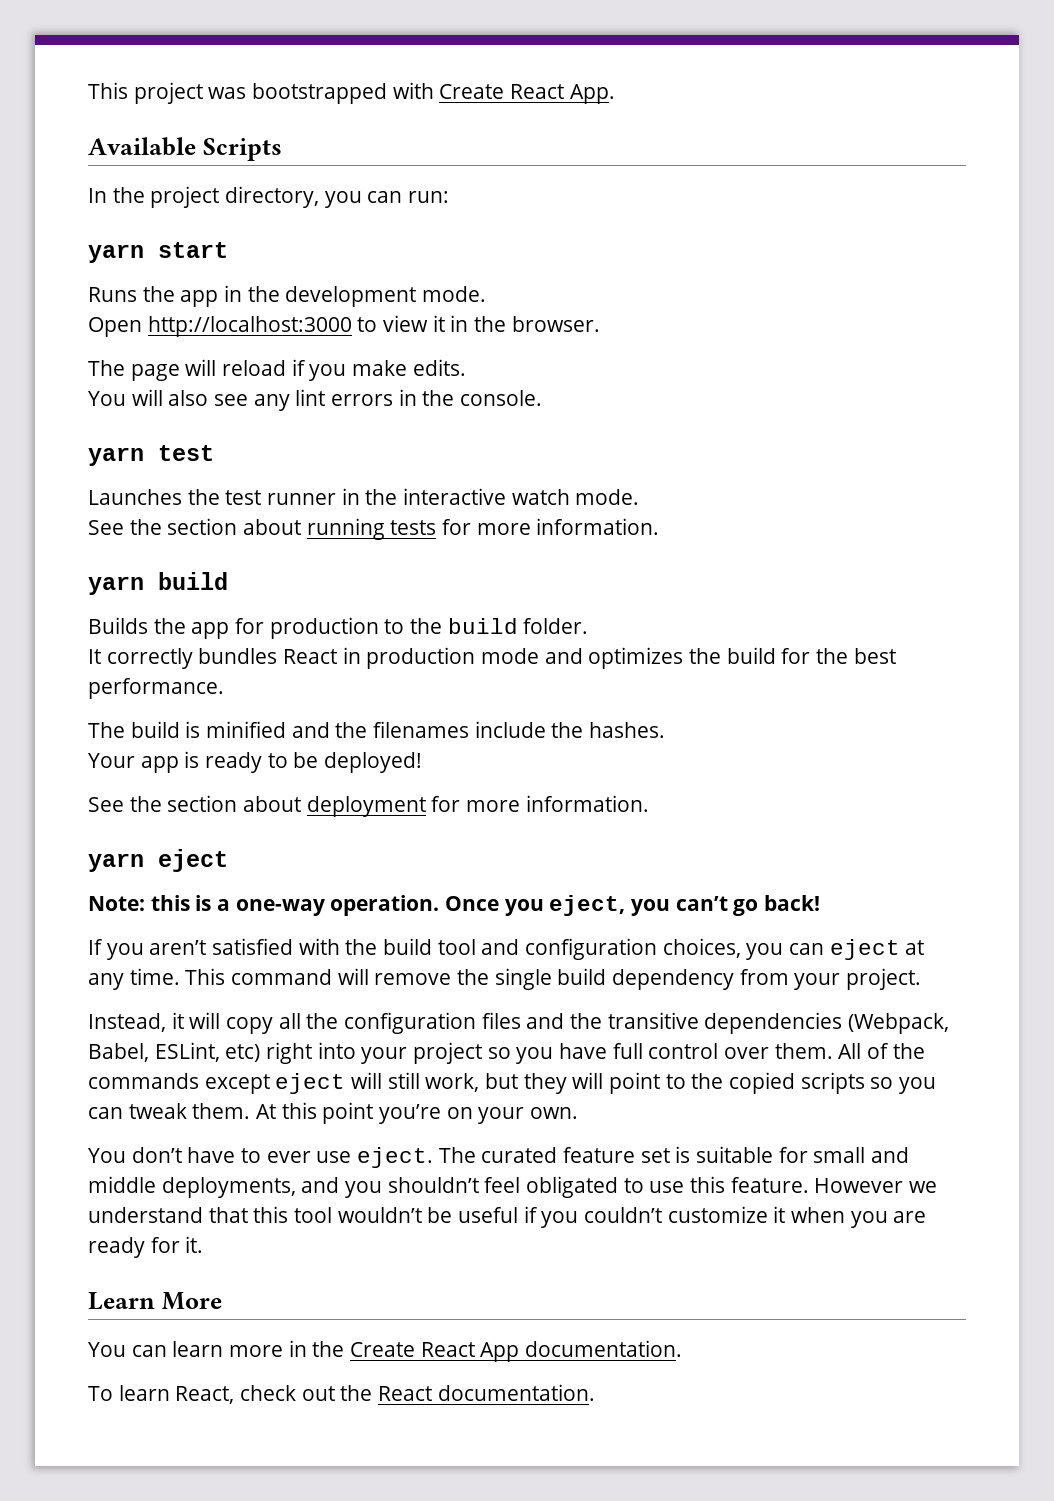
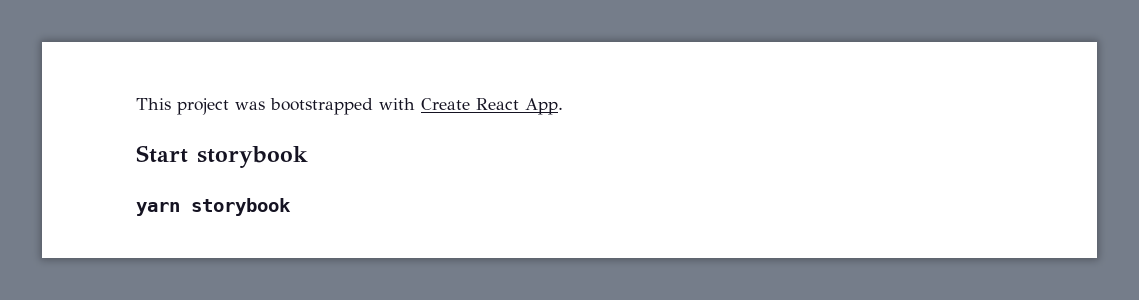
[88,137,282,161] [88,186,450,208] [88,242,228,263] [88,285,487,307] [88,315,600,337] [88,359,466,381] [88,389,543,411] [88,445,214,466] [88,488,640,505] [88,518,660,540] [88,572,228,595] [88,617,589,639] [88,647,896,669] [88,678,224,699] [88,721,666,738] [88,751,423,773] [88,795,649,817] [88,849,228,872] [88,895,821,916] [88,938,925,960] [88,968,922,990] [88,1012,950,1034] [88,1042,925,1064] [88,1072,937,1094] [88,1102,579,1124] [88,1146,910,1168] [88,1176,938,1198] [88,1206,927,1228] [88,1236,204,1258] [88,1292,222,1310] [88,1340,683,1362] [88,1384,595,1404] Available Scripts // In the project directory, you can run: // yarn start // Runs the app in the development mode. // Open http://localhost:3000 to view it in the browser. // The page will reload if you make edits. // You will also see any lint errors in the console. // yarn test // Launches the test runner in the interactive watch mode. // See the section about running tests for more information. // yarn build // Builds the app for production to the build folder. // It correctly bundles React in production mode and optimizes the build for the best performance. // The build is minified and the filenames include the hashes. // Your app is ready to be deployed! // See the section about deployment for more information. // yarn eject // Note: this is a one-way operation. Once you eject, you can’t go back! // If you aren’t satisfied with the build tool and configuration choices, you can eject at any time. This command will remove the single build dependency from your project. // Instead, it will copy all the configuration files and the transitive dependencies (Webpack, Babel, ESLint, etc) right into your project so you have full control over them. All of the commands except eject will still work, but they will point to the copied scripts so you can tweak them. At this point you’re on your own. // You don’t have to ever use eject. The curated feature set is suitable for small and middle deployments, and you shouldn’t feel obligated to use this feature. However we understand that this tool wouldn’t be useful if you couldn’t customize it when you are ready for it. // Learn More // You can learn more in the Create React App documentation. // To learn React, check out the React documentation. -> [136,145,308,168] [136,198,291,216] Start storybook // yarn storybook

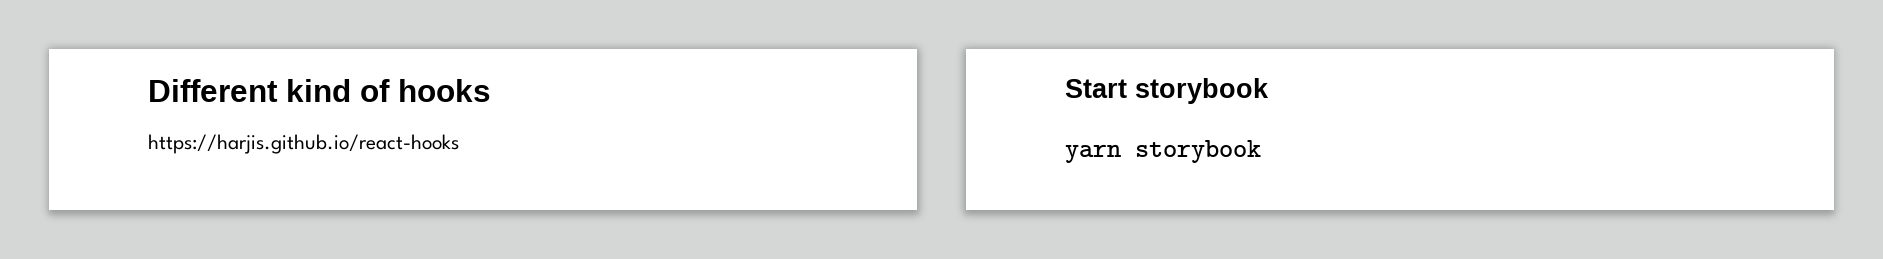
[136,98,563,115] This project was bootstrapped with Create React App. -> [148,79,491,102] [148,134,459,154] Different kind of hooks // https://harjis.github.io/react-hooks

